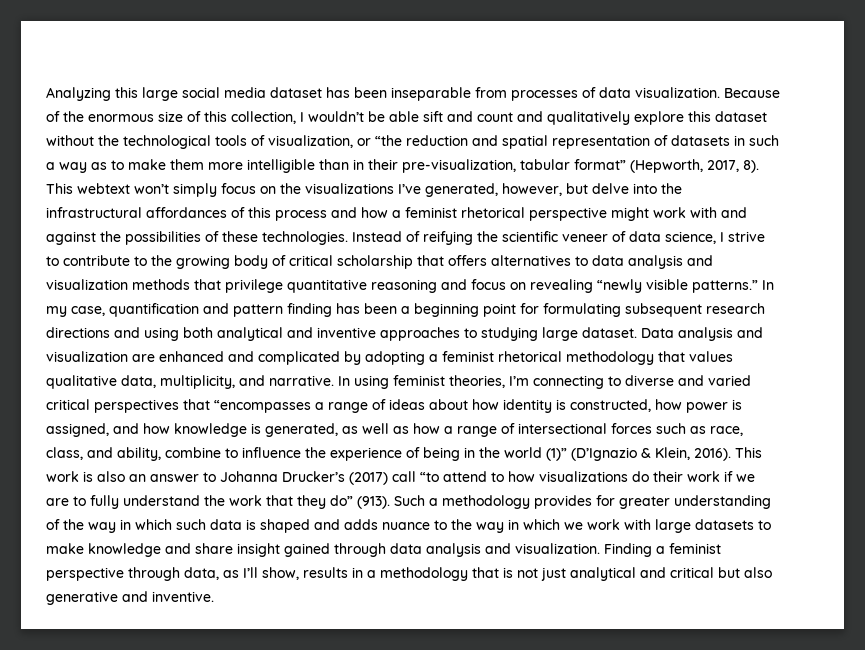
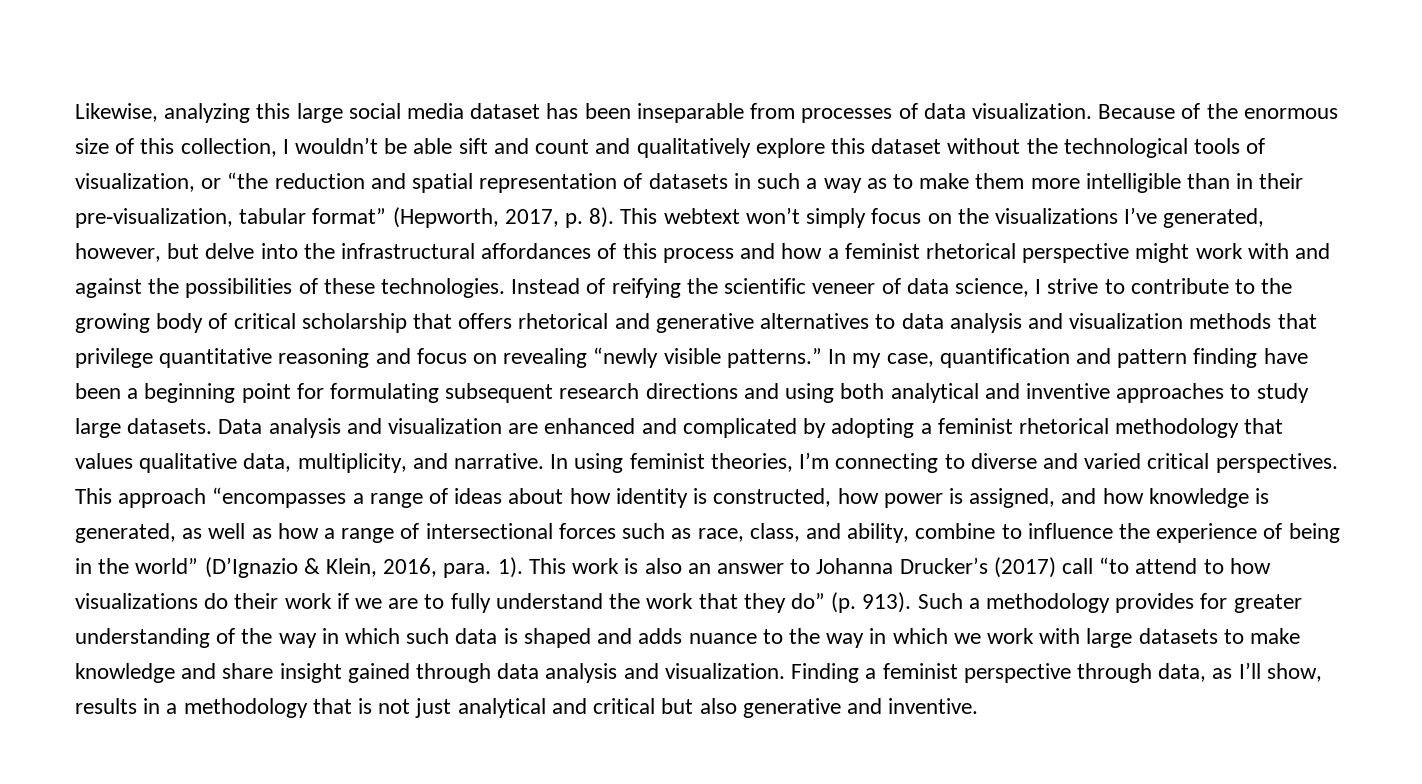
[46,87,111,101] Analyzing -> [75,103,251,123] Likewise, analyzing
(739, 166) none -> [565,213,584,228] p.
(487, 260) none -> [518,313,754,333] rhetorical and generative
[336,303,360,314] has -> [1263,348,1308,364] have
[481,327,637,341] studying large dataset. -> [1256,383,1309,403] [75,418,213,438] study large datasets.
[94,399,210,413] perspectives that -> [1215,453,1338,473] [75,488,207,508] perspectives. This approach
[504,447,567,461] world (1)” -> [135,558,199,574] world”
[694,448,731,461] 2016). -> [383,557,523,578] 2016, para. 1).
[357,496,390,509] (913). -> [831,592,912,613] (p. 913).

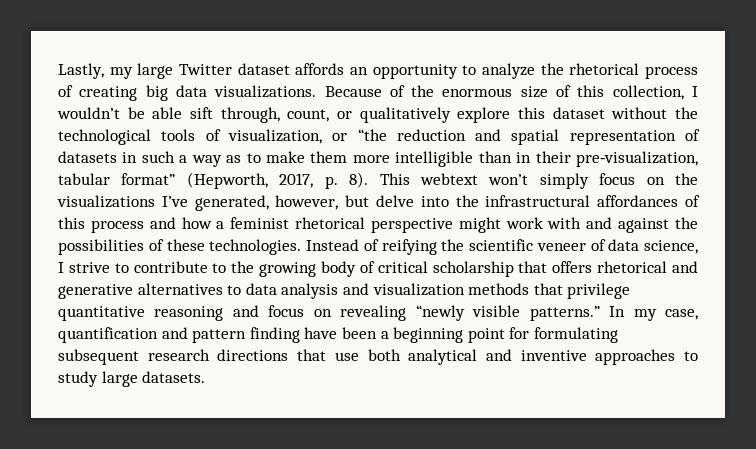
[75,103,1092,123] Likewise, analyzing this large social media dataset has been inseparable from processes of data visualization. -> [58,63,698,79] [58,85,317,101] Lastly, my large Twitter dataset affords an opportunity to analyze the rhetorical process of creating big data visualizations.
[493,138,631,154] and count and -> [220,107,352,123] through, count, or
[743,383,835,403] and using -> [297,349,359,361] that use
[218,418,1284,438] [75,452,1338,473] [75,487,1269,508] [75,523,1340,543] [75,557,1271,578] [75,592,1302,613] [75,628,1301,648] [75,662,1322,683] [75,698,979,718] Data analysis and visualization are enhanced and complicated by adopting a feminist rhetorical methodology that values qualitative data, multiplicity, and narrative. In using feminist theories, I’m connecting to diverse and varied critical perspectives. This approach “encompasses a range of ideas about how identity is constructed, how power is assigned, and how knowledge is generated, as well as how a range of intersectional forces such as race, class, and ability, combine to influence the experience of being in the world” (D’Ignazio & Klein, 2016, para. 1). This work is also an answer to Johanna Drucker’s (2017) call “to attend to how visualizations do their work if we are to fully understand the work that they do” (p. 913). Such a methodology provides for greater understanding of the way in which such data is shaped and adds nuance to the way in which we work with large datasets to make knowledge and share insight gained through data analysis and visualization. Finding a feminist perspective through data, as I’ll show, results in a methodology that is not just analytical and critical but also generative and inventive. -> (206, 377) none

